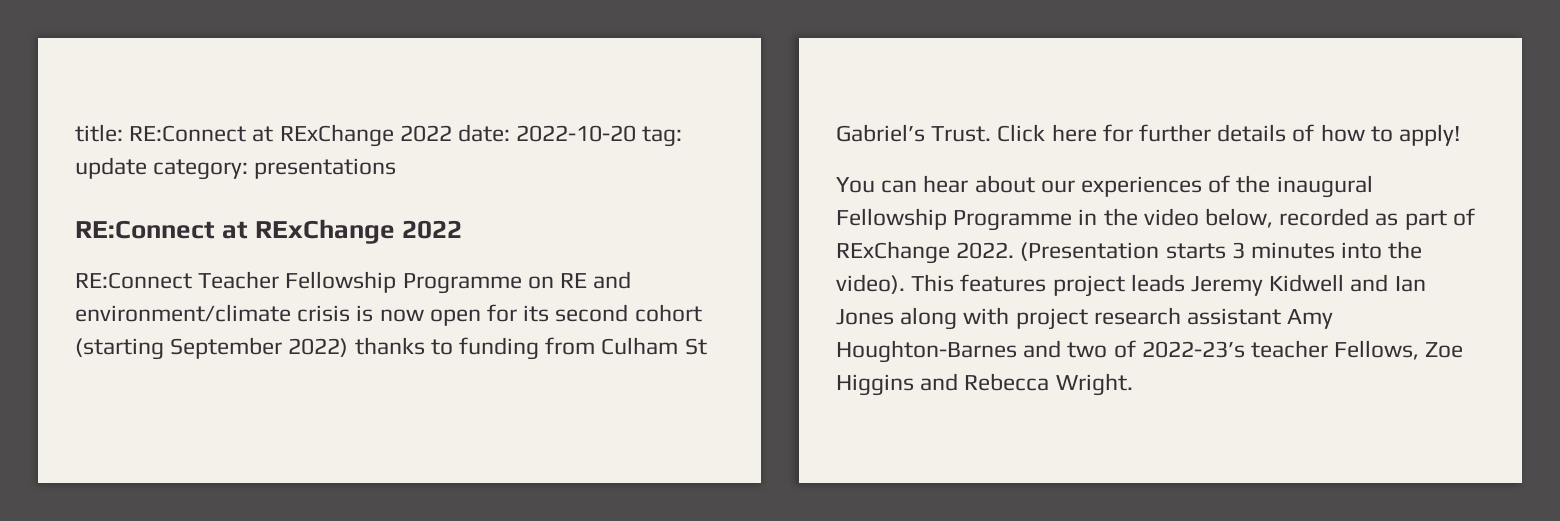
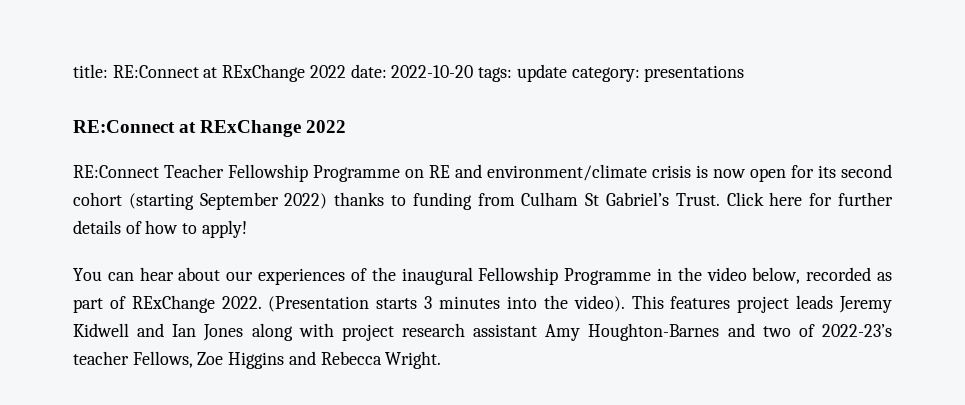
[642,126,683,147] tag: -> [478,67,513,82] tags:

